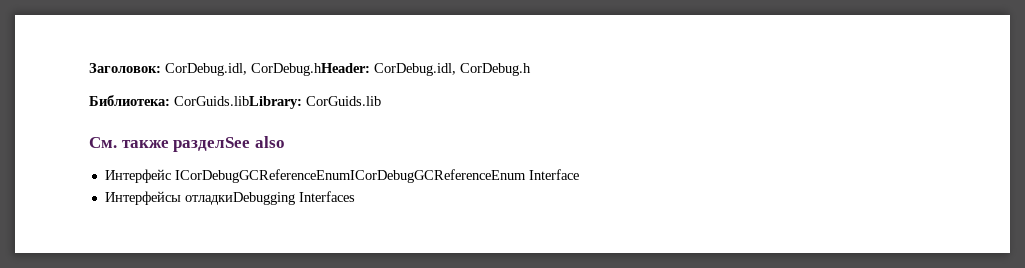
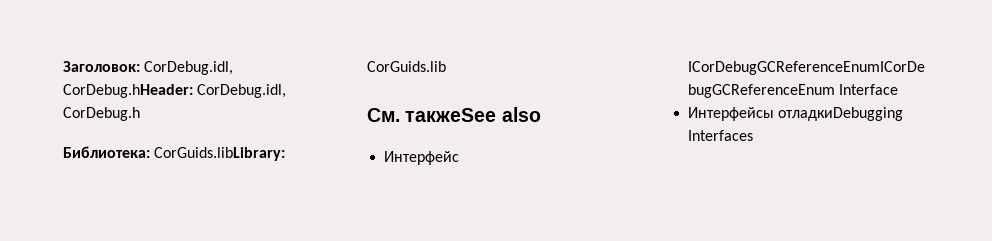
[121,137,251,152] также разделSee -> [405,108,497,122] такжеSee

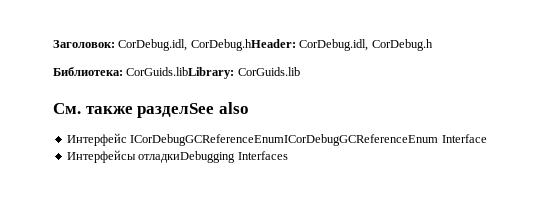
[405,108,497,122] такжеSee -> [85,103,215,118] также разделSee

